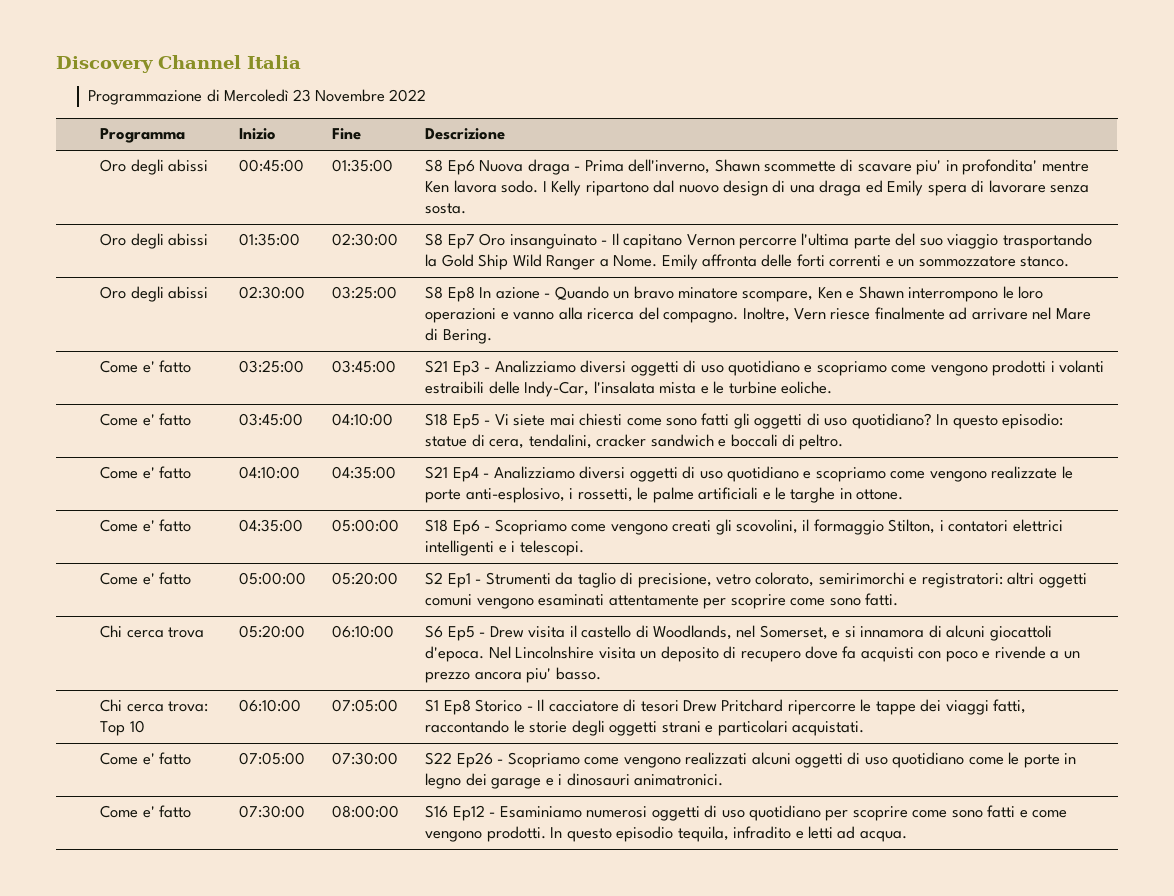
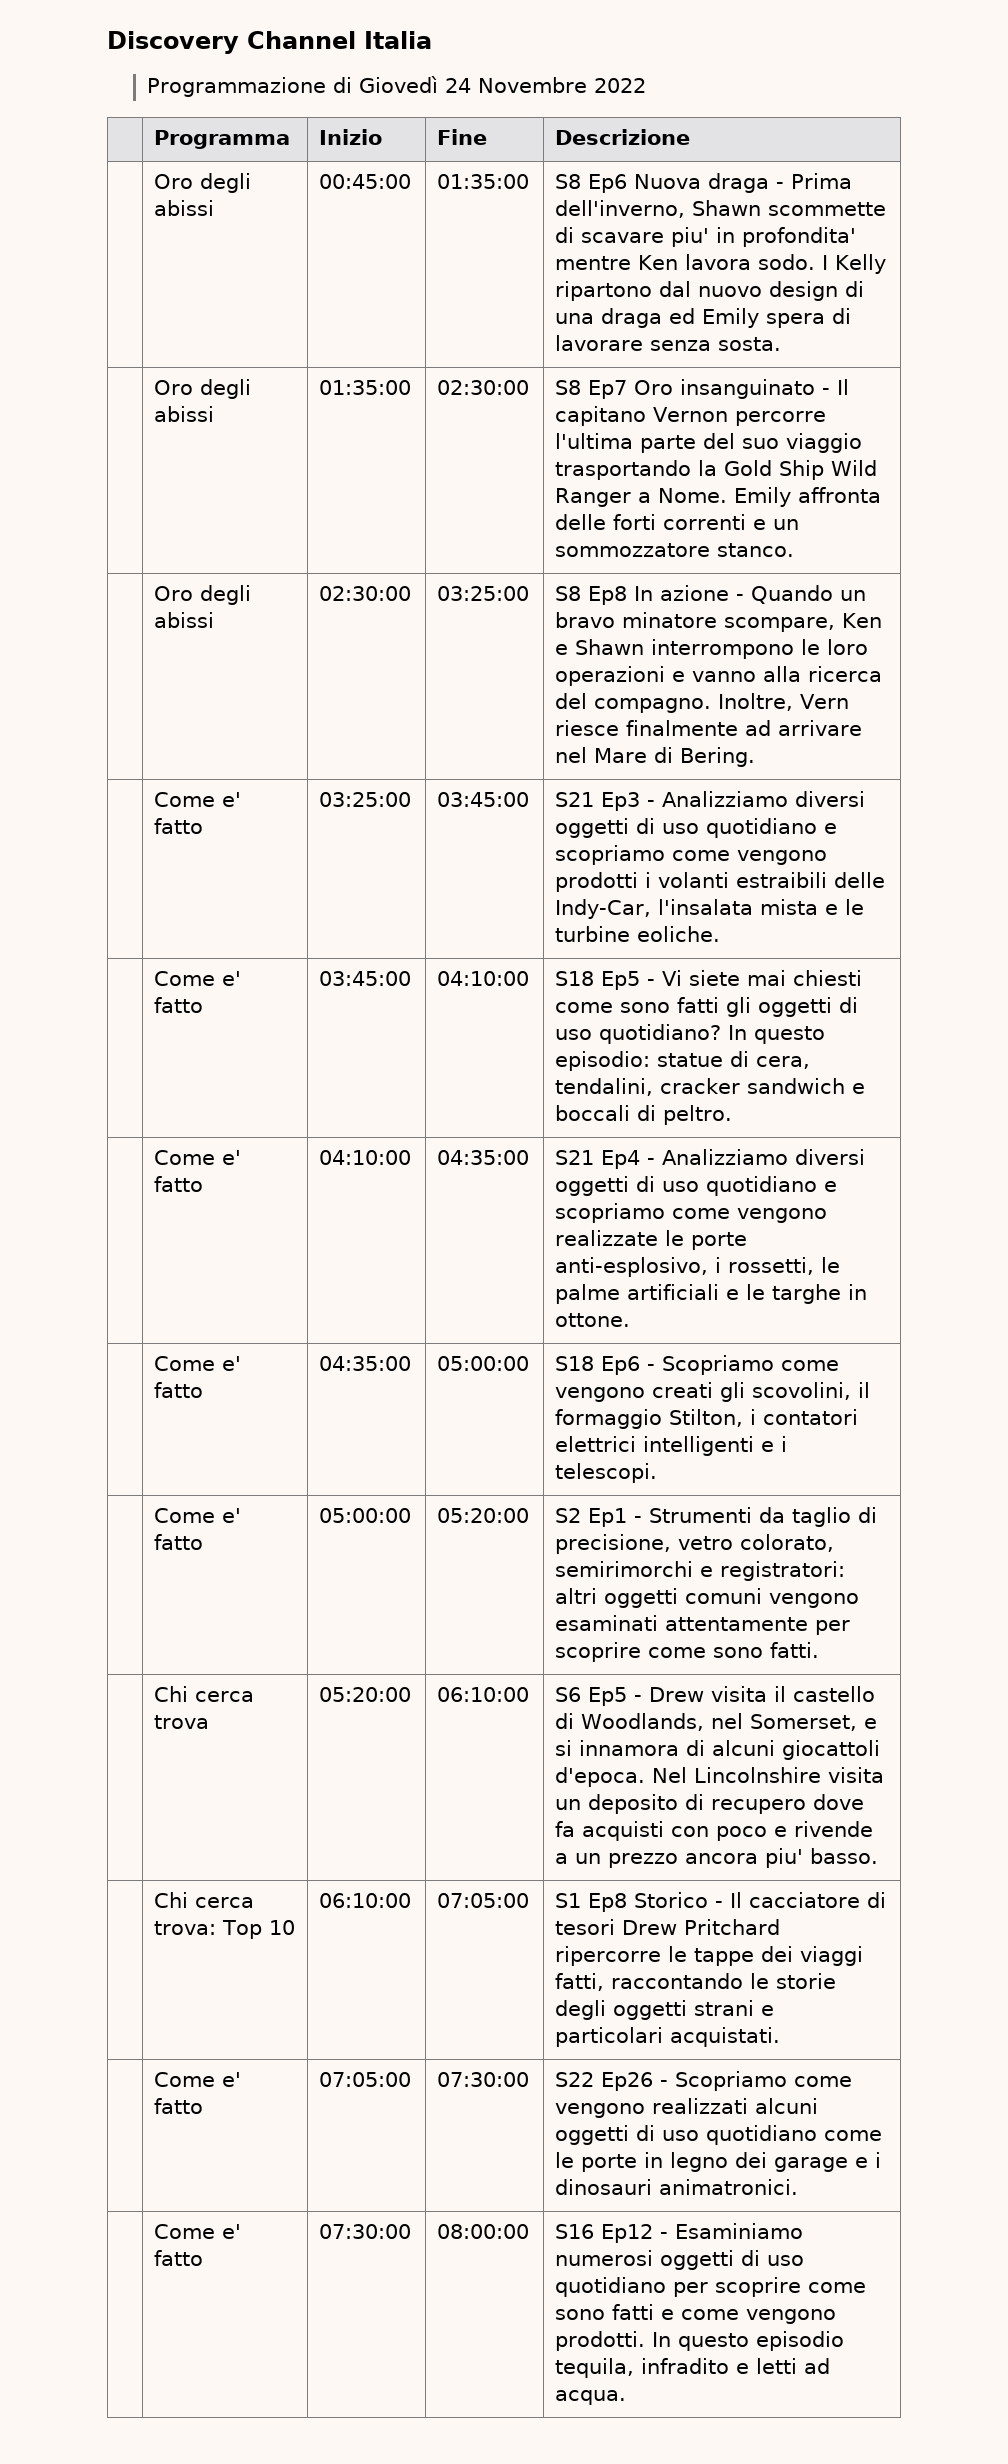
[224,89,311,102] Mercoledì 23 -> [359,76,472,93] Giovedì 24

